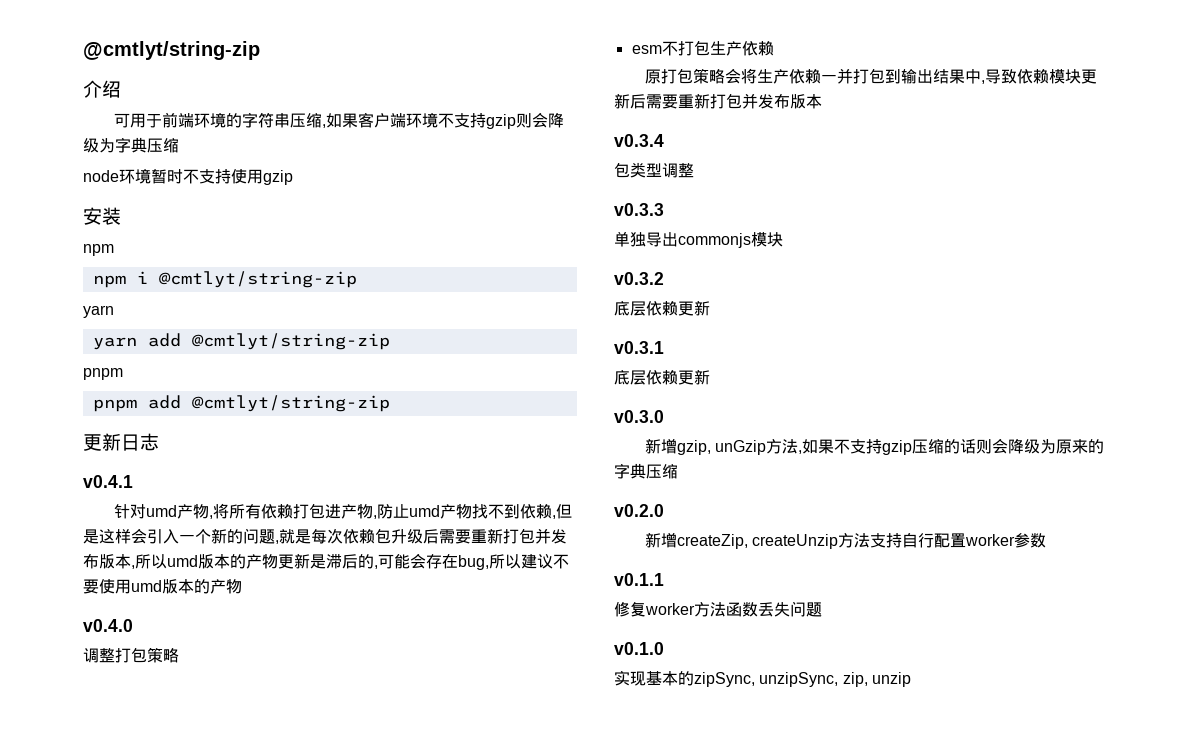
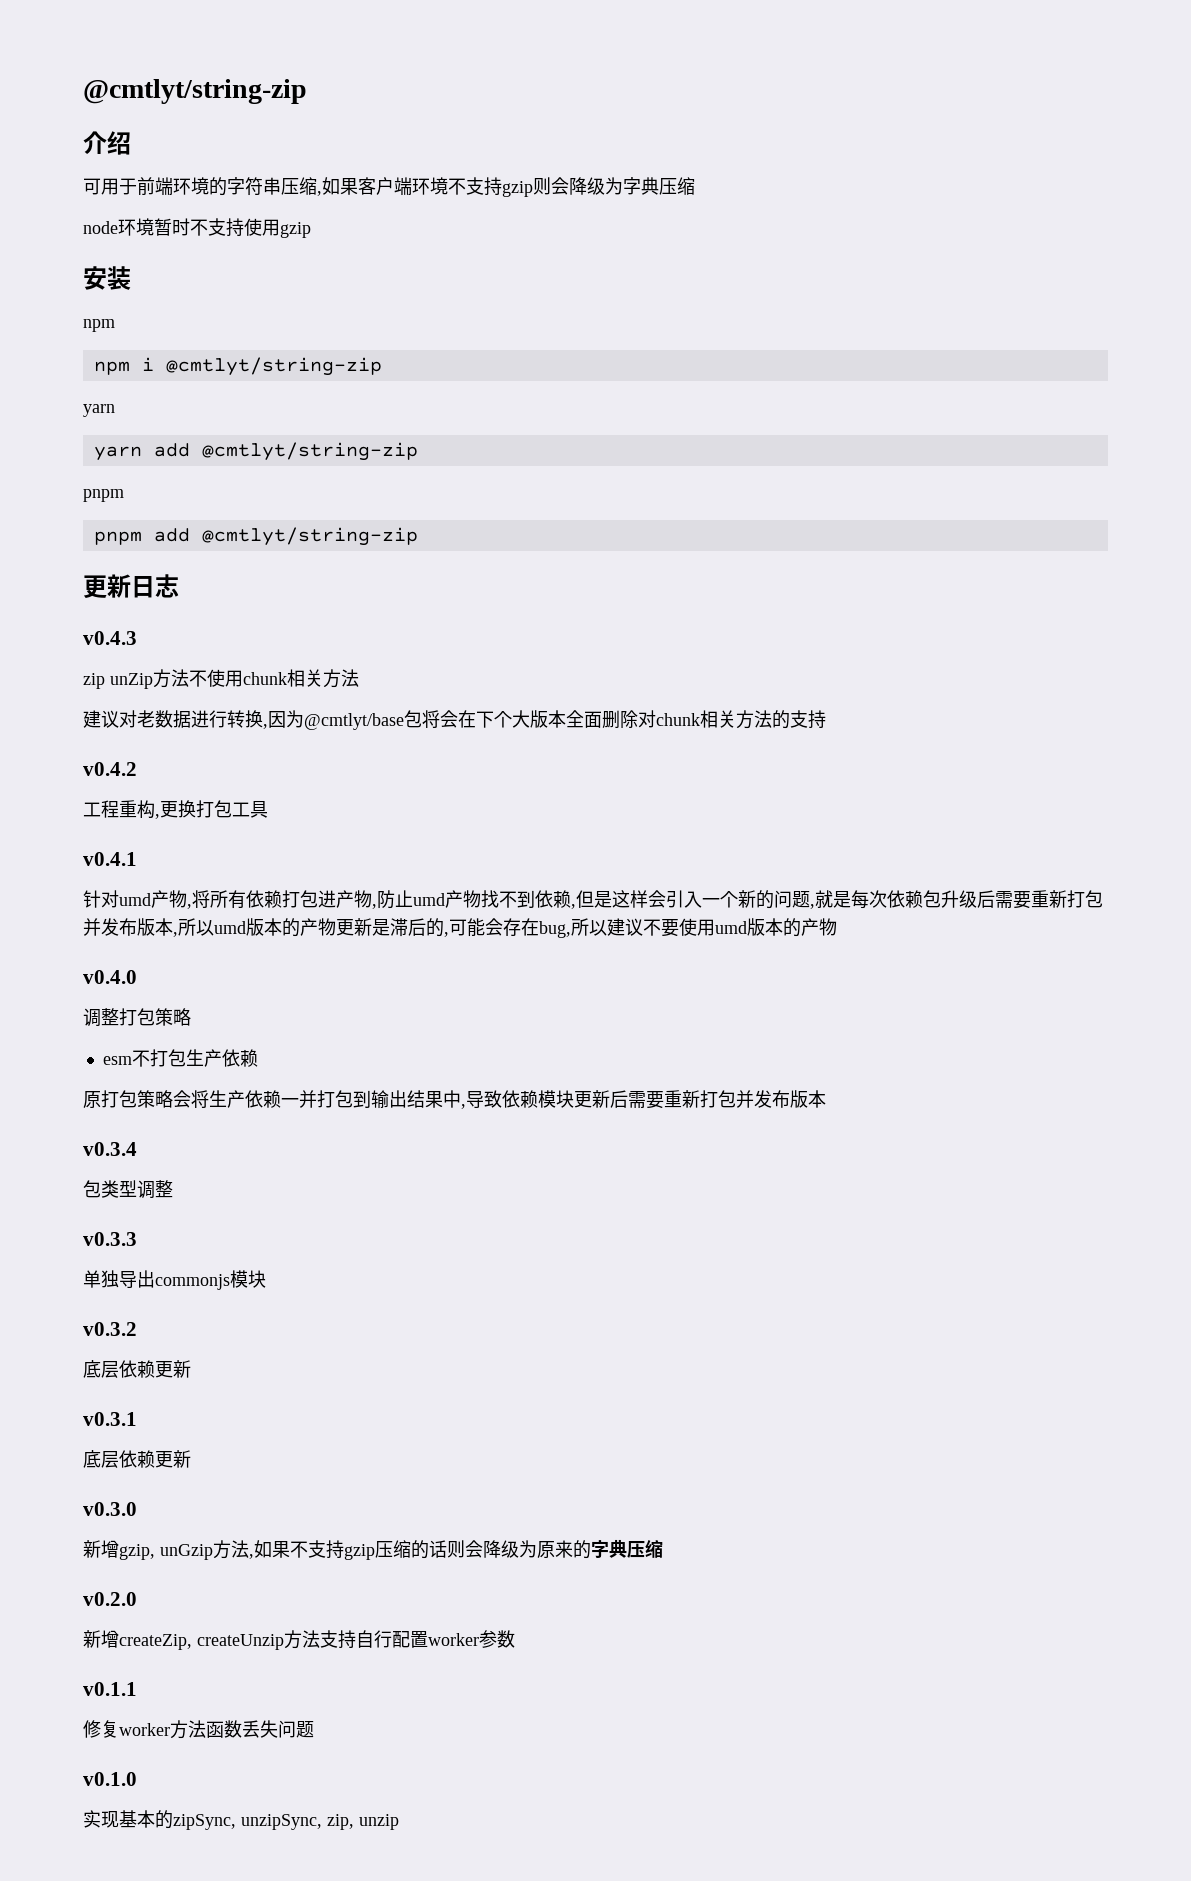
(159, 442) none -> [83,631,137,645] [83,669,359,689] [83,710,826,730] [83,762,137,776] [83,800,268,819] // v0.4.3 // zip unZip方法不使用chunk相关方法 // 建议对老数据进行转换,因为@cmtlyt/base包将会在下个大版本全面删除对chunk相关方法的支持 // v0.4.2 // 工程重构,更换打包工具

